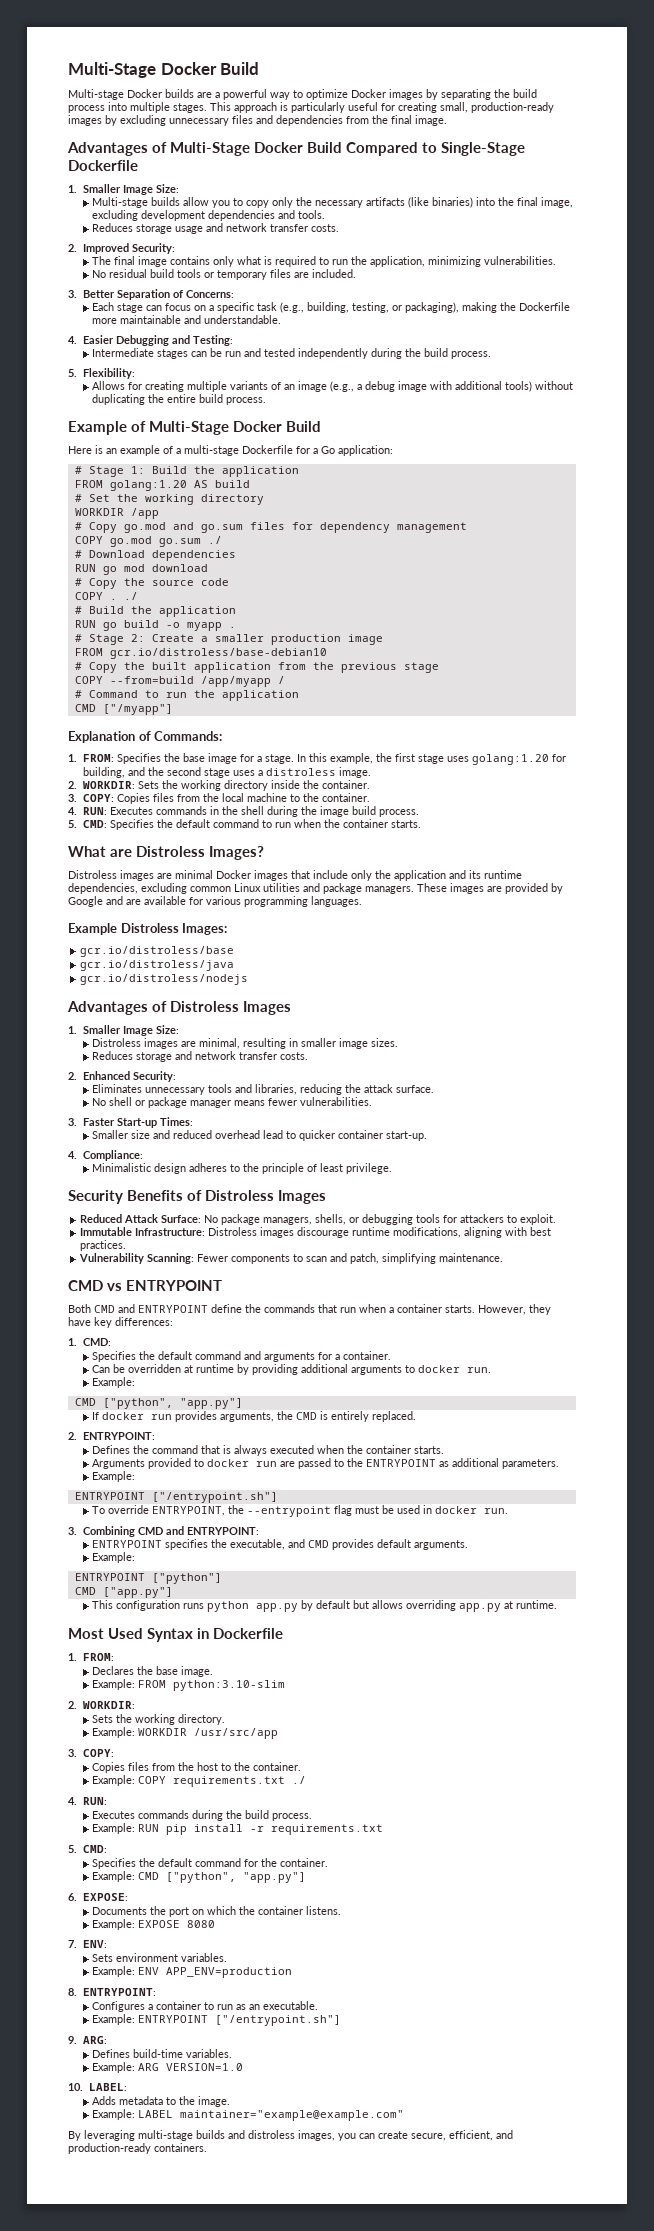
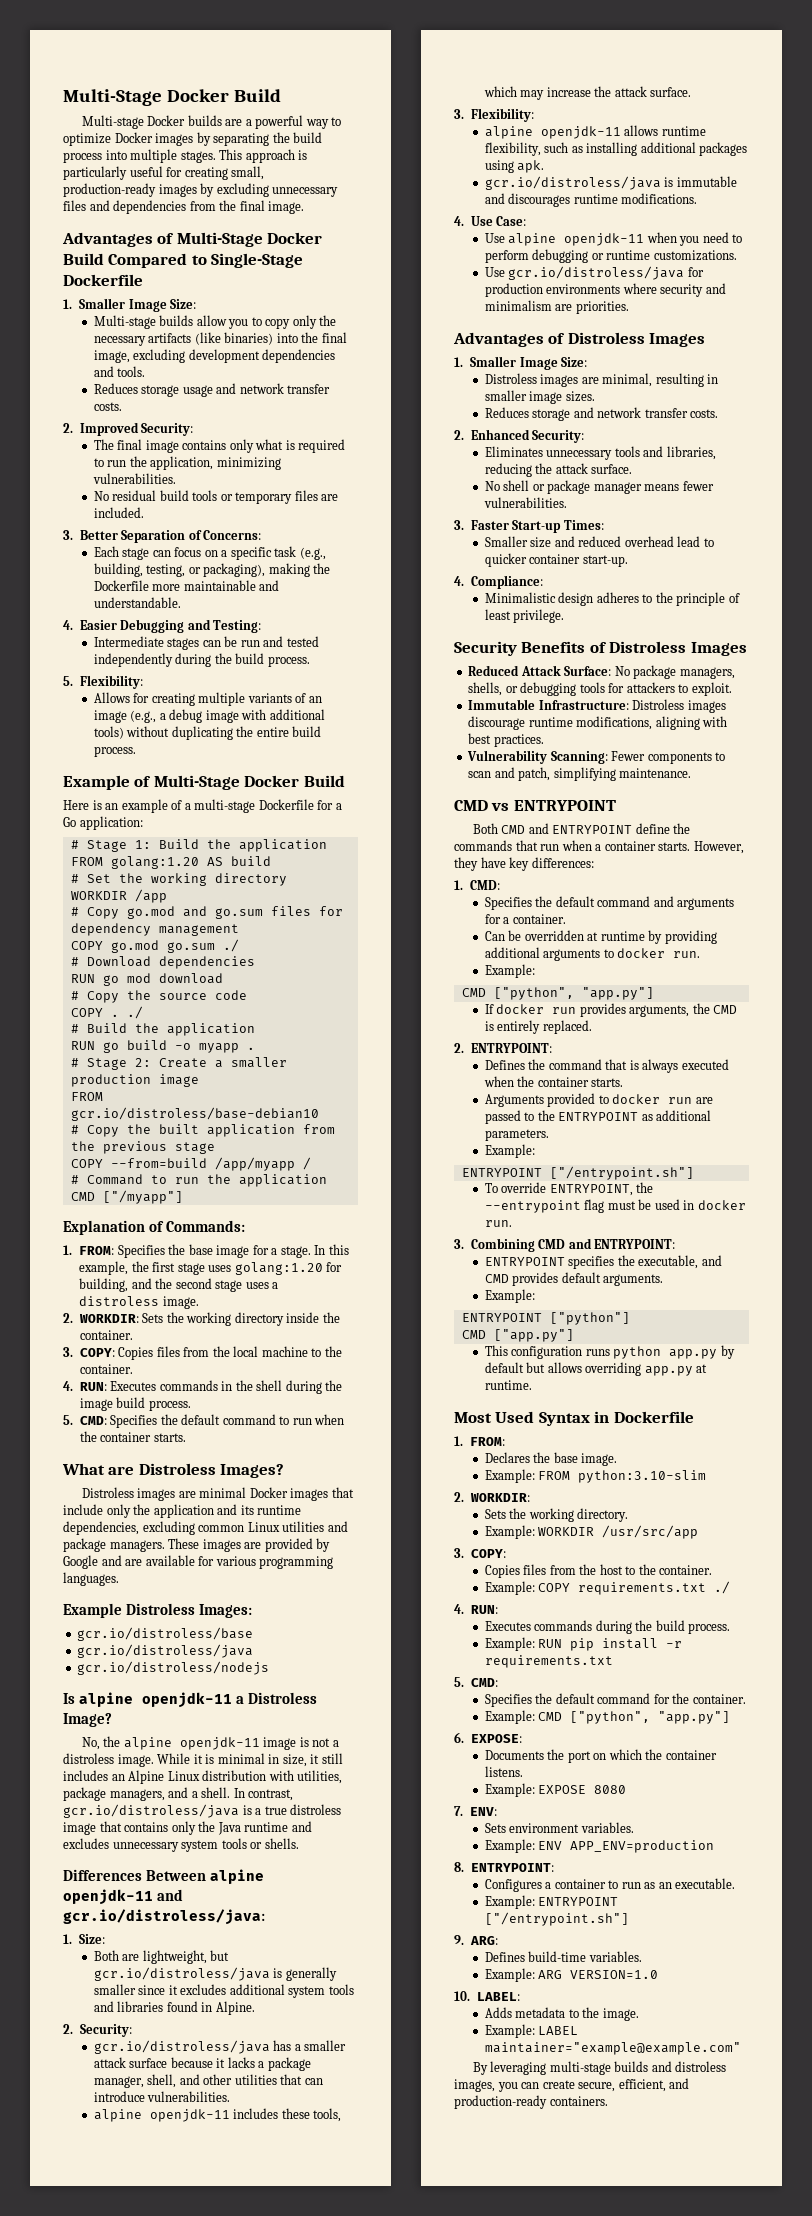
(249, 979) none -> [63,1692,317,1708] [63,1713,112,1727] [81,1736,339,1750] [63,1753,343,1767] [63,1770,343,1784] [63,1787,294,1801] [63,1804,342,1818] [63,1821,312,1835] [63,1838,299,1852] [63,1869,264,1884] [63,1889,183,1905] [63,1909,265,1925] [63,1934,106,1944] [93,1950,230,1964] [93,1967,337,1981] [93,1984,354,1998] [93,2001,255,2015] [63,2024,132,2037] [93,2040,347,2054] [93,2057,311,2071] [93,2074,323,2088] [93,2091,231,2102] [93,2108,342,2122] [483,86,692,100] [454,108,534,122] [484,125,706,139] [484,142,748,156] [484,160,545,173] [484,176,737,190] [484,193,698,207] [454,216,527,226] [484,232,743,246] [484,249,737,263] [484,266,704,280] [484,283,726,297] [484,300,629,314] // Is alpine openjdk-11 a Distroless Image? // No, the alpine openjdk-11 image is not a distroless image. While it is minimal in size, it still includes an Alpine Linux distribution with utilities, package managers, and a shell. In contrast, gcr.io/distroless/java is a true distroless image that contains only the Java runtime and excludes unnecessary system tools or shells. // Differences Between alpine openjdk-11 and gcr.io/distroless/java: // 1. Size: // Both are lightweight, but gcr.io/distroless/java is generally smaller since it excludes additional system tools and libraries found in Alpine. // 2. Security: // gcr.io/distroless/java has a smaller attack surface because it lacks a package manager, shell, and other utilities that can introduce vulnerabilities. // alpine openjdk-11 includes these tools, which may increase the attack surface. // 3. Flexibility: // alpine openjdk-11 allows runtime flexibility, such as installing additional packages using apk. // gcr.io/distroless/java is immutable and discourages runtime modifications. // 4. Use Case: // Use alpine openjdk-11 when you need to perform debugging or runtime customizations. // Use gcr.io/distroless/java for production environments where security and minimalism are priorities.

